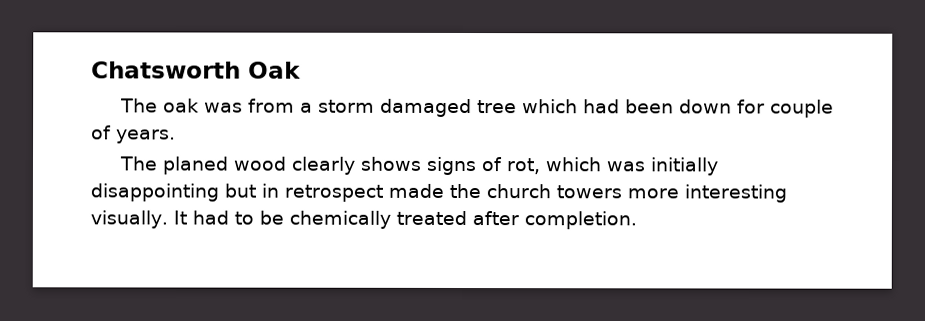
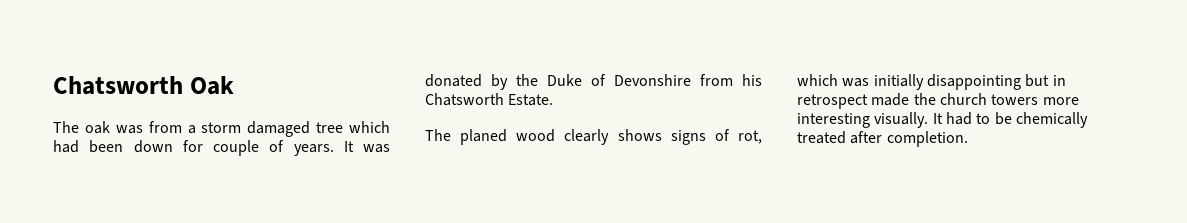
(176, 136) none -> [343,141,390,153] [425,74,762,90] [425,93,554,106] It was donated by the Duke of Devonshire from his Chatsworth Estate.

